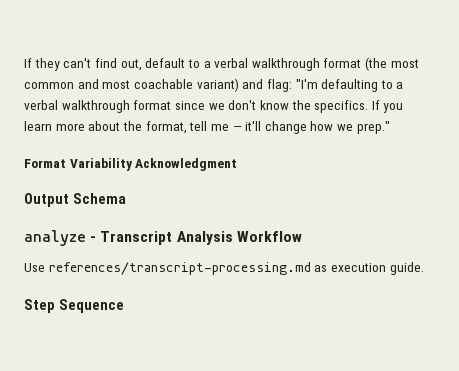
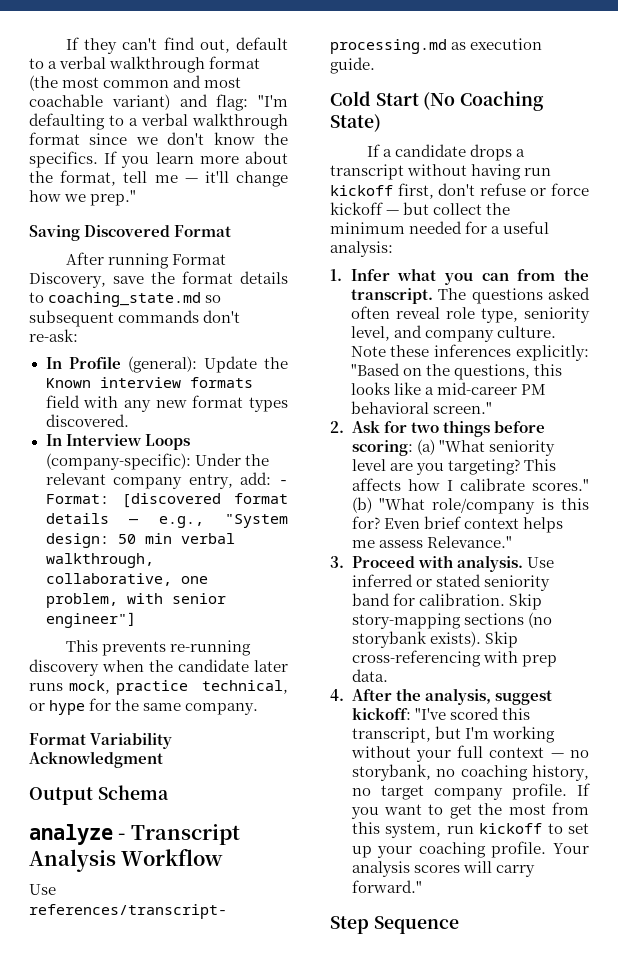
(390, 127) none -> [29,225,232,241] [65,252,227,269] [29,271,288,288] [29,292,222,307] [29,310,241,327] [29,329,78,342] [45,356,288,373] [45,377,253,388] [45,395,288,412] [45,414,129,427] [45,434,190,450] [45,453,269,470] [45,472,288,489] [45,493,288,508] [45,513,288,528] [45,533,235,548] [45,553,154,568] [45,573,208,586] [45,593,226,608] [45,612,136,628] [65,640,252,656] [29,659,288,676] [29,680,288,695] [29,698,259,715] // Saving Discovered Format // After running Format Discovery, save the format details to coaching_state.md so subsequent commands don't re-ask: // In Profile (general): Update the Known interview formats field with any new format types discovered. // In Interview Loops (company-specific): Under the relevant company entry, add: - Format: [discovered format details — e.g., "System design: 50 min verbal walkthrough, collaborative, one problem, with senior engineer"] // This prevents re-running discovery when the candidate later runs mock, practice technical, or hype for the same company.
(424, 268) none -> [330,91,545,111] [330,114,381,132] [366,144,526,161] [330,164,552,180] [330,183,589,199] [330,202,511,215] [330,221,550,234] [330,241,393,257] [330,268,589,285] [350,287,590,304] [350,306,590,323] [350,325,556,342] [350,344,589,361] [350,363,562,380] [350,382,546,395] [350,401,492,414] [330,420,545,437] [351,439,555,456] [351,459,556,475] [351,478,589,491] [351,497,589,514] [351,516,563,533] [351,536,512,548] [330,555,554,572] [351,574,550,591] [351,593,542,610] [351,612,552,629] [351,631,518,648] [351,650,557,667] [351,669,388,682] [330,688,552,705] [351,707,530,720] [351,726,555,743] [350,745,589,762] [351,764,589,781] [351,783,590,800] [350,802,589,819] [351,822,589,838] [351,841,589,858] [351,861,535,877] [351,880,422,893] // Cold Start (No Coaching State) // If a candidate drops a transcript without having run kickoff first, don't refuse or force kickoff — but collect the minimum needed for a useful analysis: // 1. Infer what you can from the transcript. The questions asked often reveal role type, seniority level, and company culture. Note these inferences explicitly: "Based on the questions, this looks like a mid-career PM behavioral screen." // 2. Ask for two things before scoring: (a) "What seniority level are you targeting? This affects how I calibrate scores." (b) "What role/company is this for? Even brief context helps me assess Relevance." // 3. Proceed with analysis. Use inferred or stated seniority band for calibration. Skip story-mapping sections (no storybank exists). Skip cross-referencing with prep data. // 4. After the analysis, suggest kickoff: "I've scored this transcript, but I'm working without your full context — no storybank, no coaching history, no target company profile. If you want to get the most from this system, run kickoff to set up your coaching profile. Your analysis scores will carry forward."

